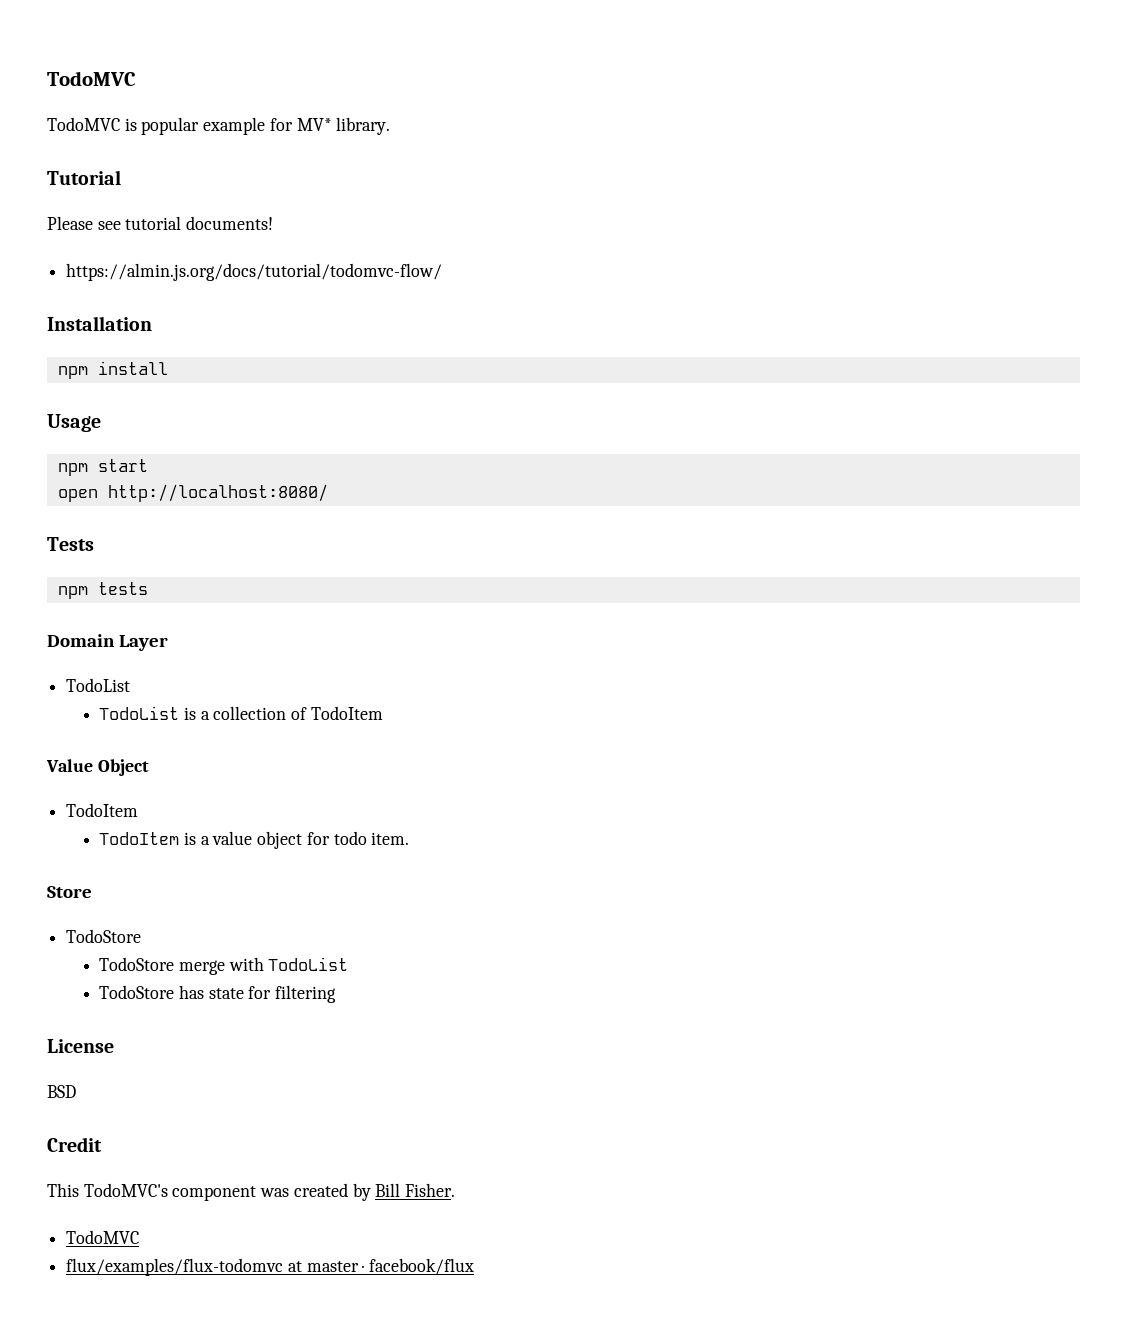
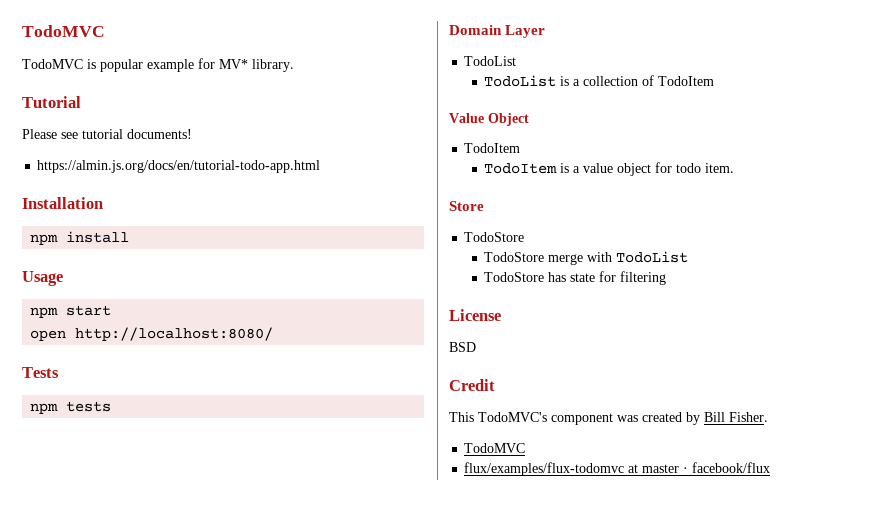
[66,263,443,281] https://almin.js.org/docs/tutorial/todomvc-flow/ -> [37,160,321,173] https://almin.js.org/docs/en/tutorial-todo-app.html

